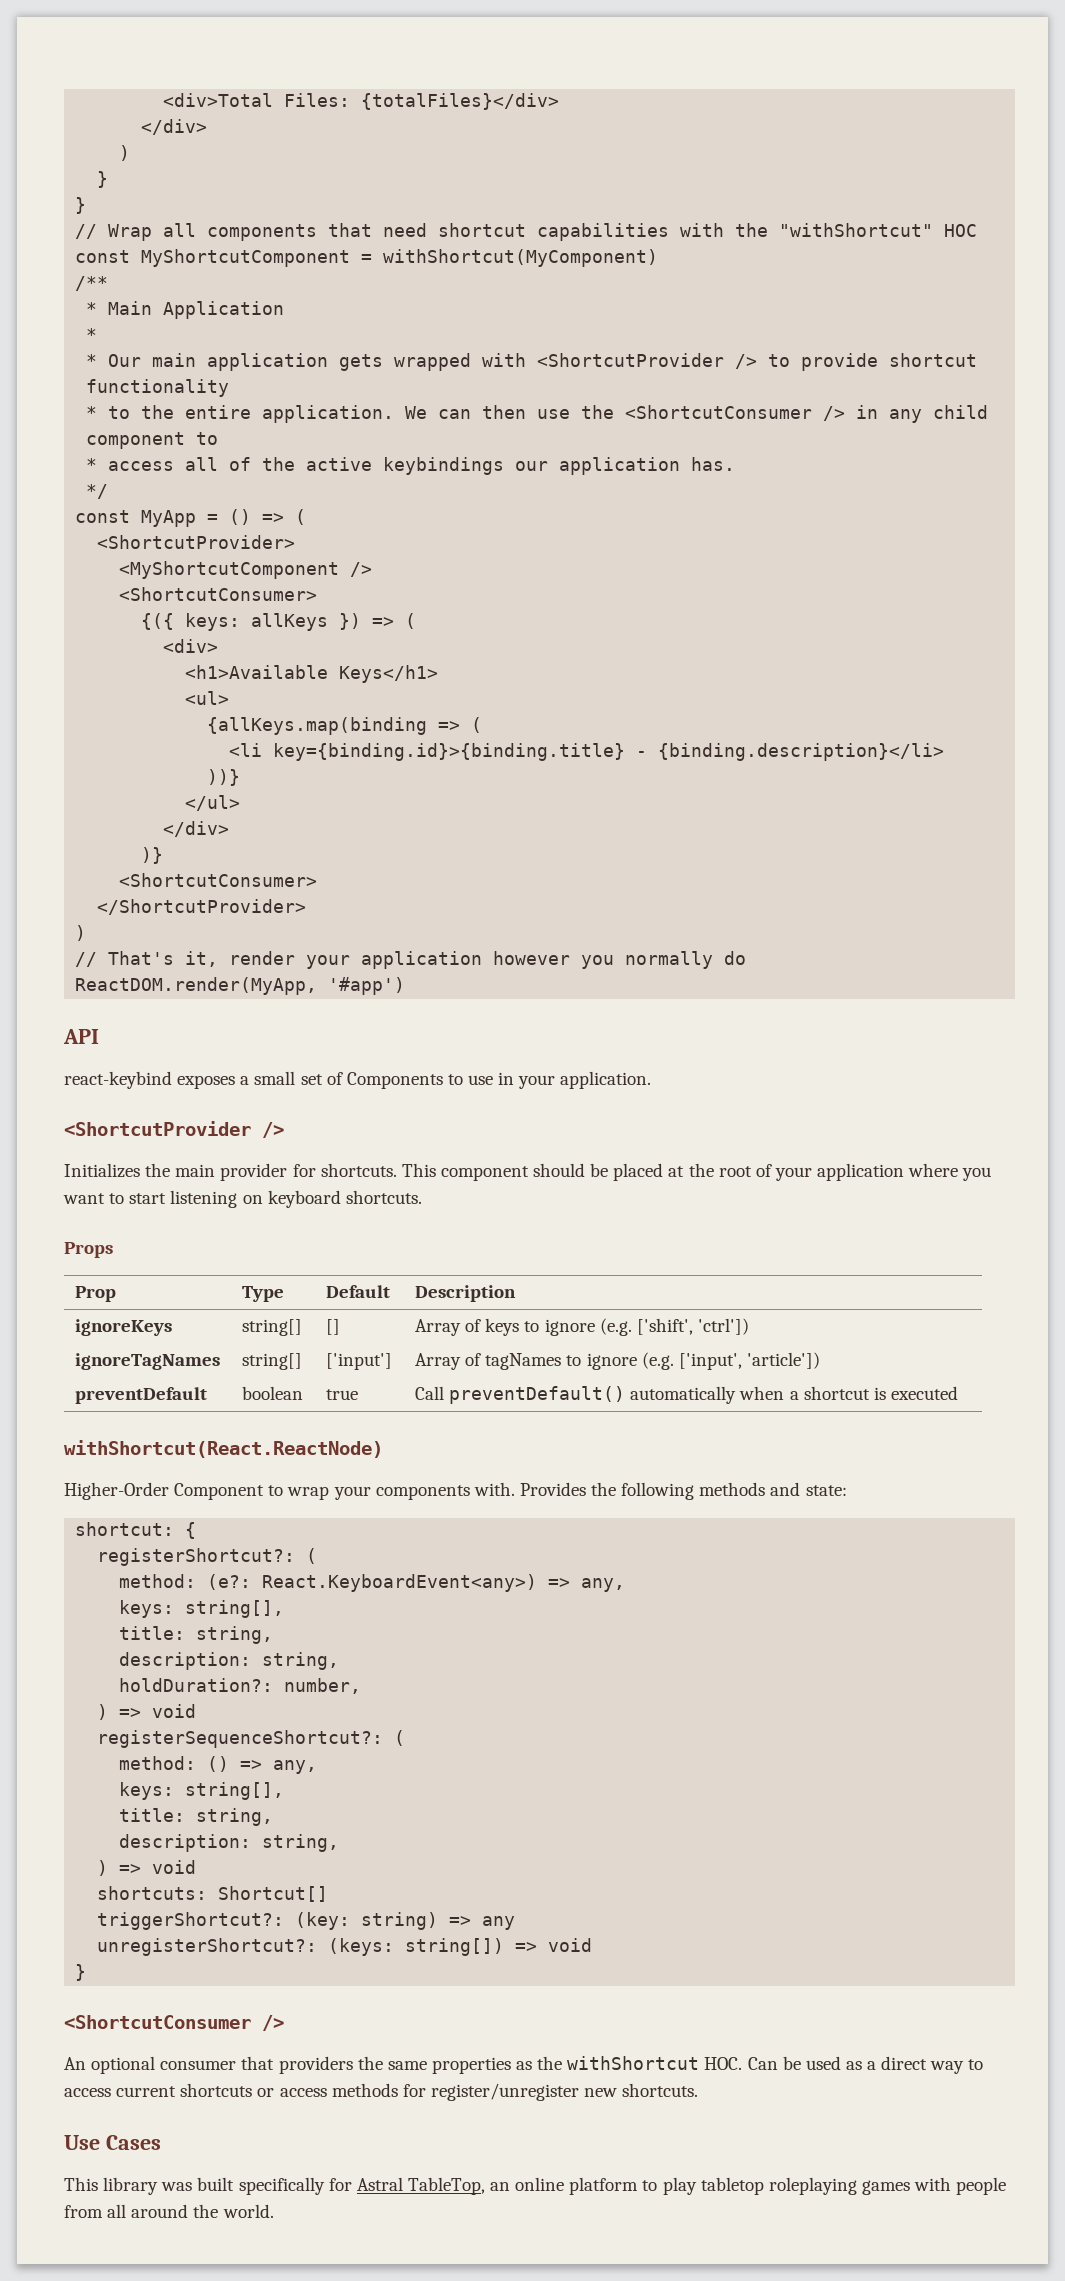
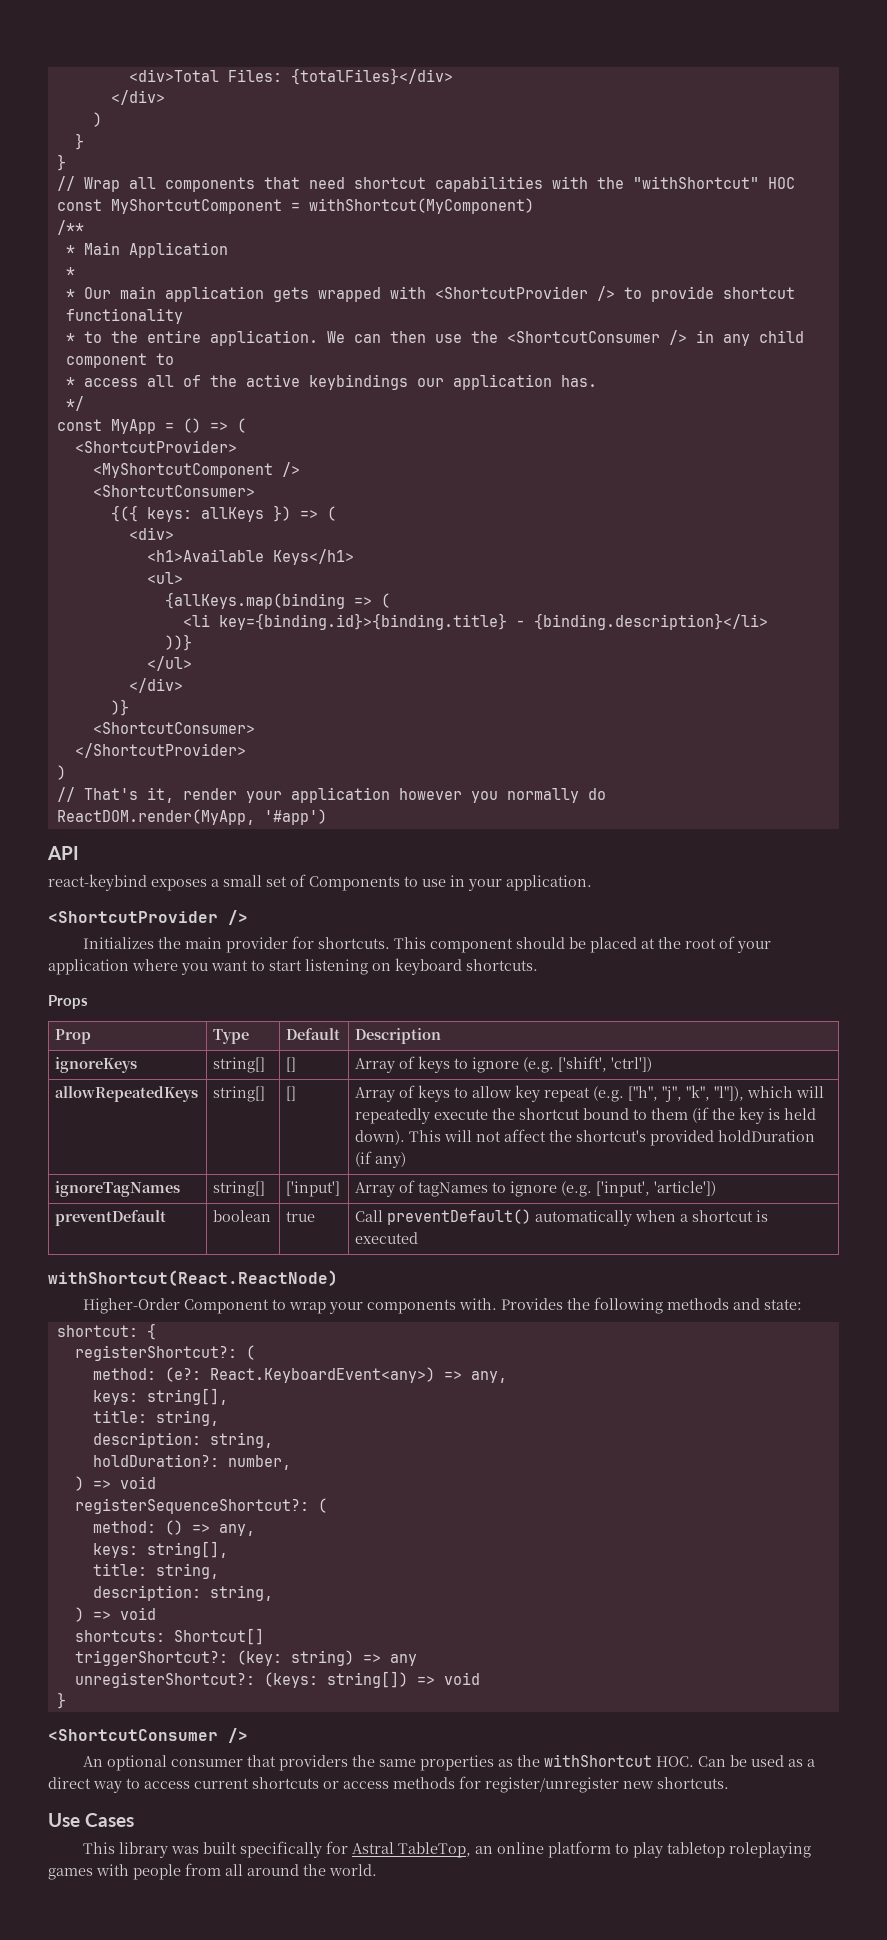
(749, 1326) none -> [55,1086,199,1102] [213,1086,266,1102] [286,1086,297,1101] [355,1085,825,1102] [355,1107,817,1124] [355,1129,816,1146] [355,1151,407,1168] // allowRepeatedKeys | string[] | [] | Array of keys to allow key repeat (e.g. ["h", "j", "k", "l"]), which will repeatedly execute the shortcut bound to them (if the key is held down). This will not affect the shortcut's provided holdDuration (if any)

